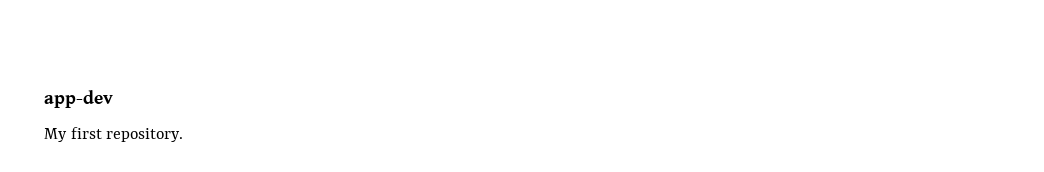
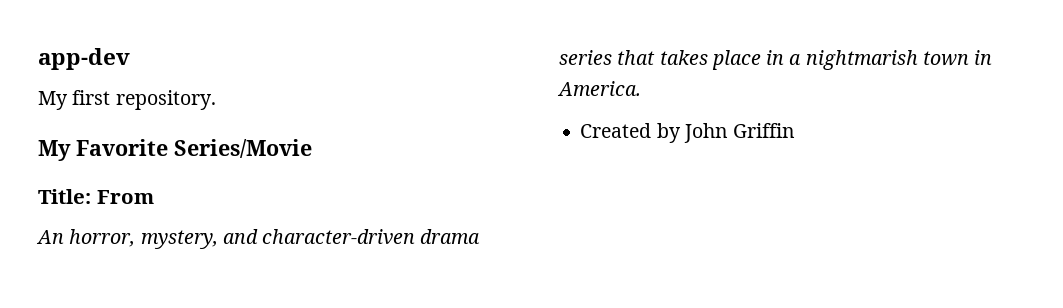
(184, 135) none -> [38,139,312,161] [38,189,154,204] [36,229,481,249] [559,50,993,70] [557,81,641,96] [580,123,796,143] // My Favorite Series/Movie // Title: From // An horror, mystery, and character-driven drama series that takes place in a nightmarish town in America. // Created by John Griffin

